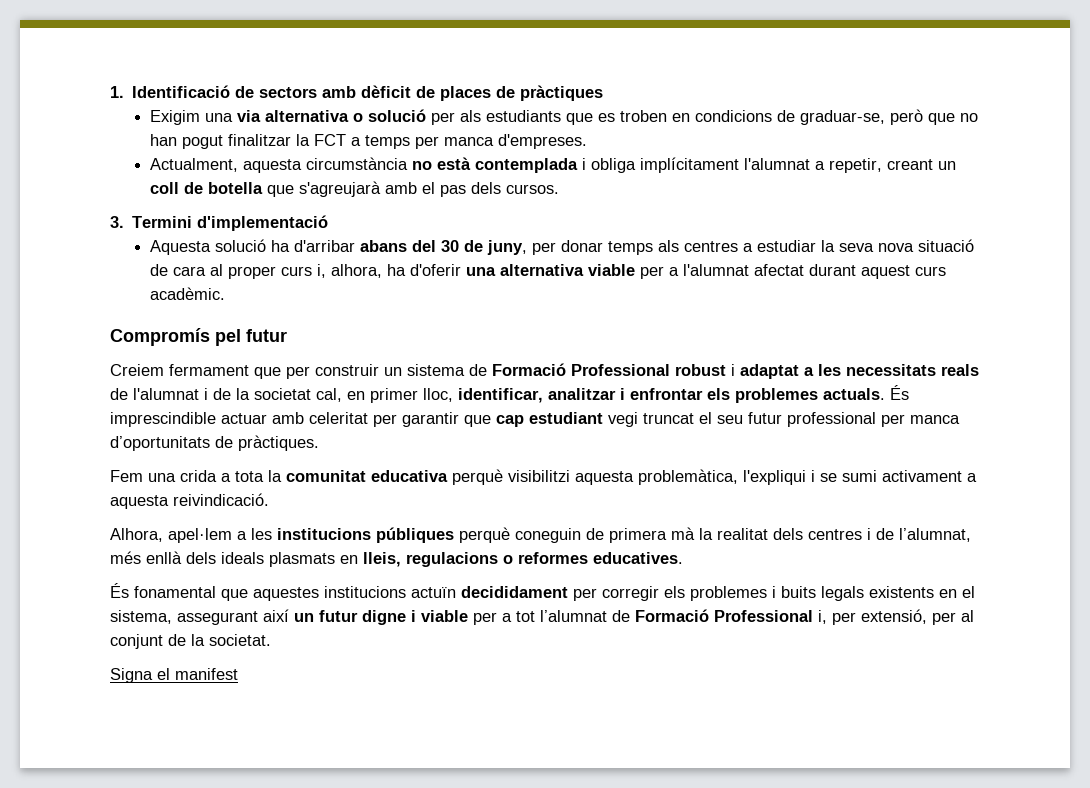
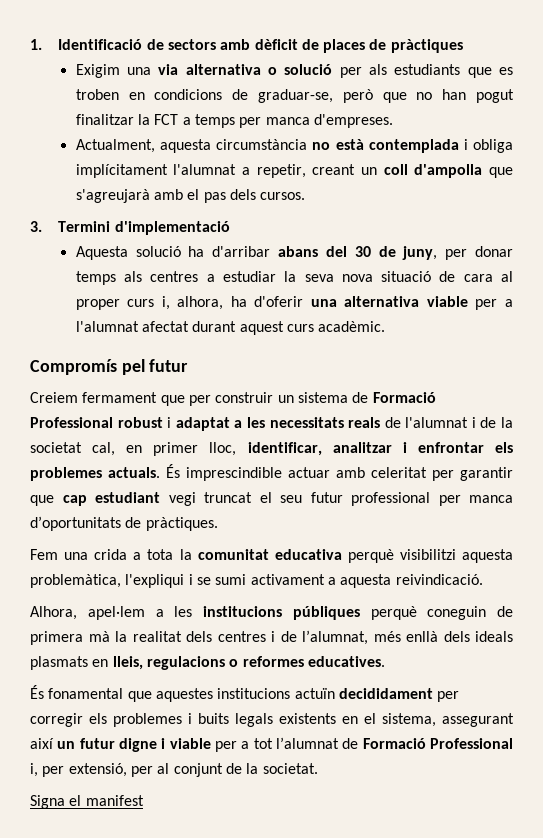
[184,182,264,194] de botella -> [414,164,483,178] d'ampolla

